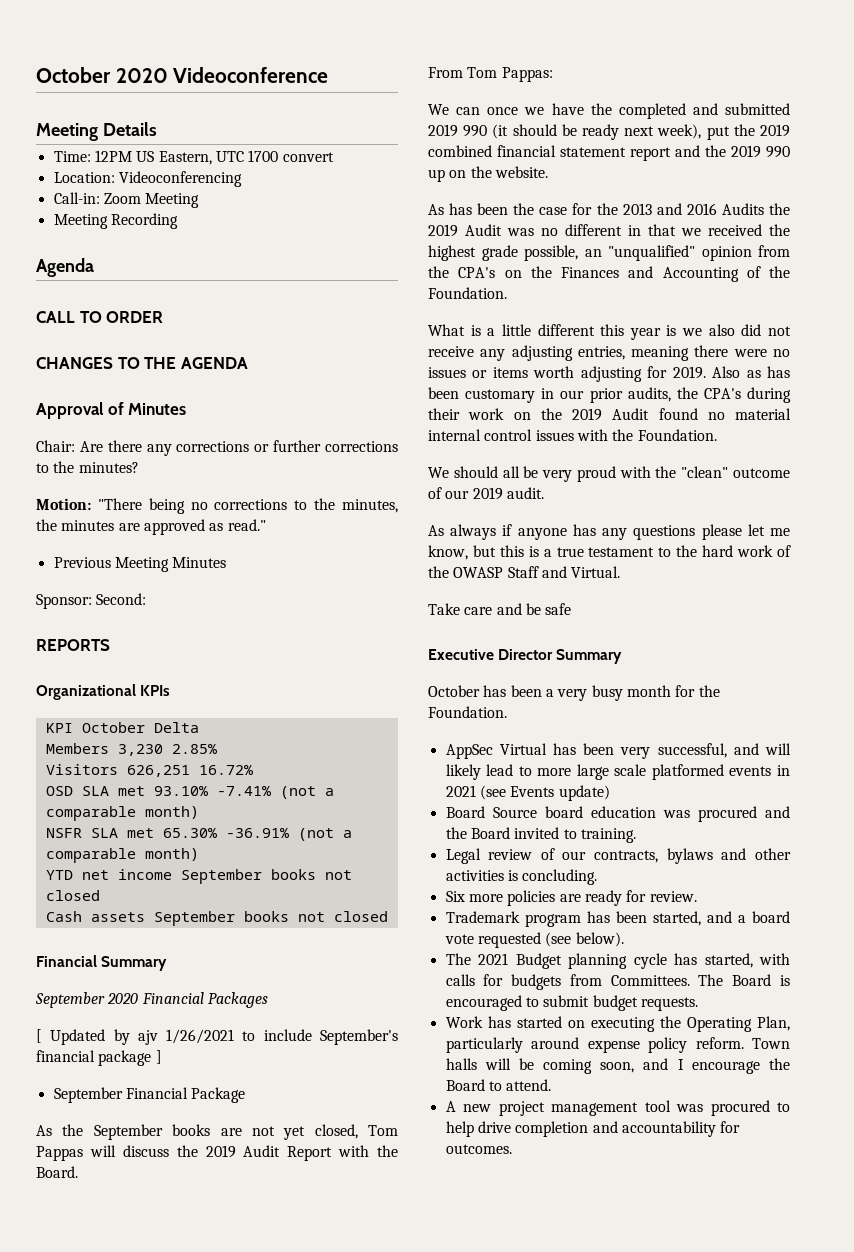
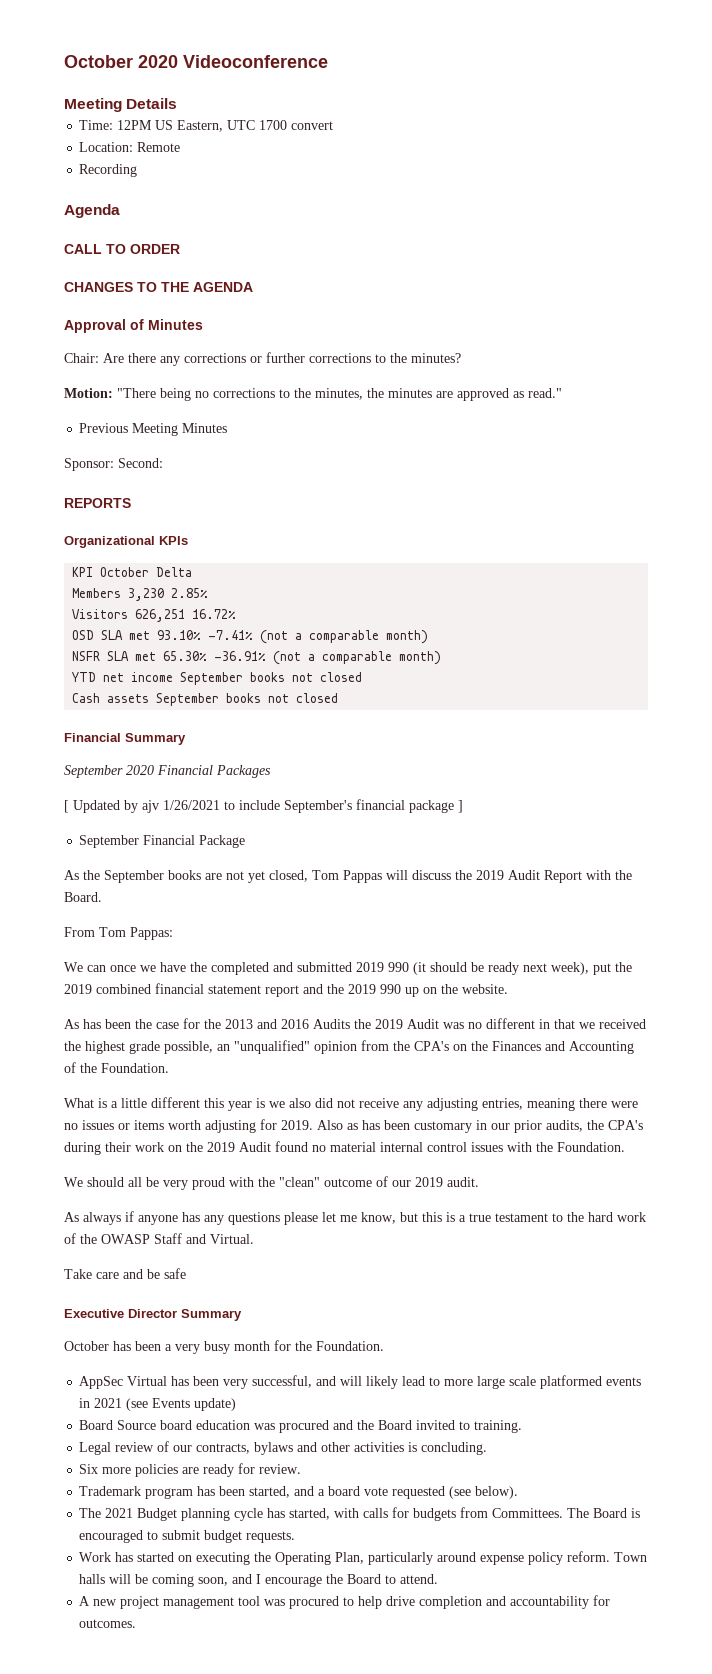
[118,171,242,187] [53,192,200,208] [53,214,108,229] Videoconferencing // Call-in: Zoom Meeting // Meeting -> [137,142,181,152] Remote //

